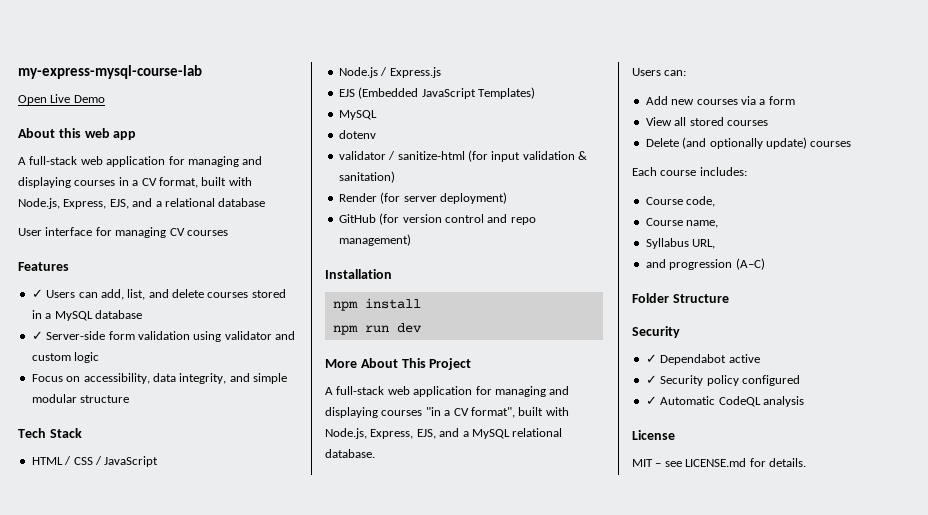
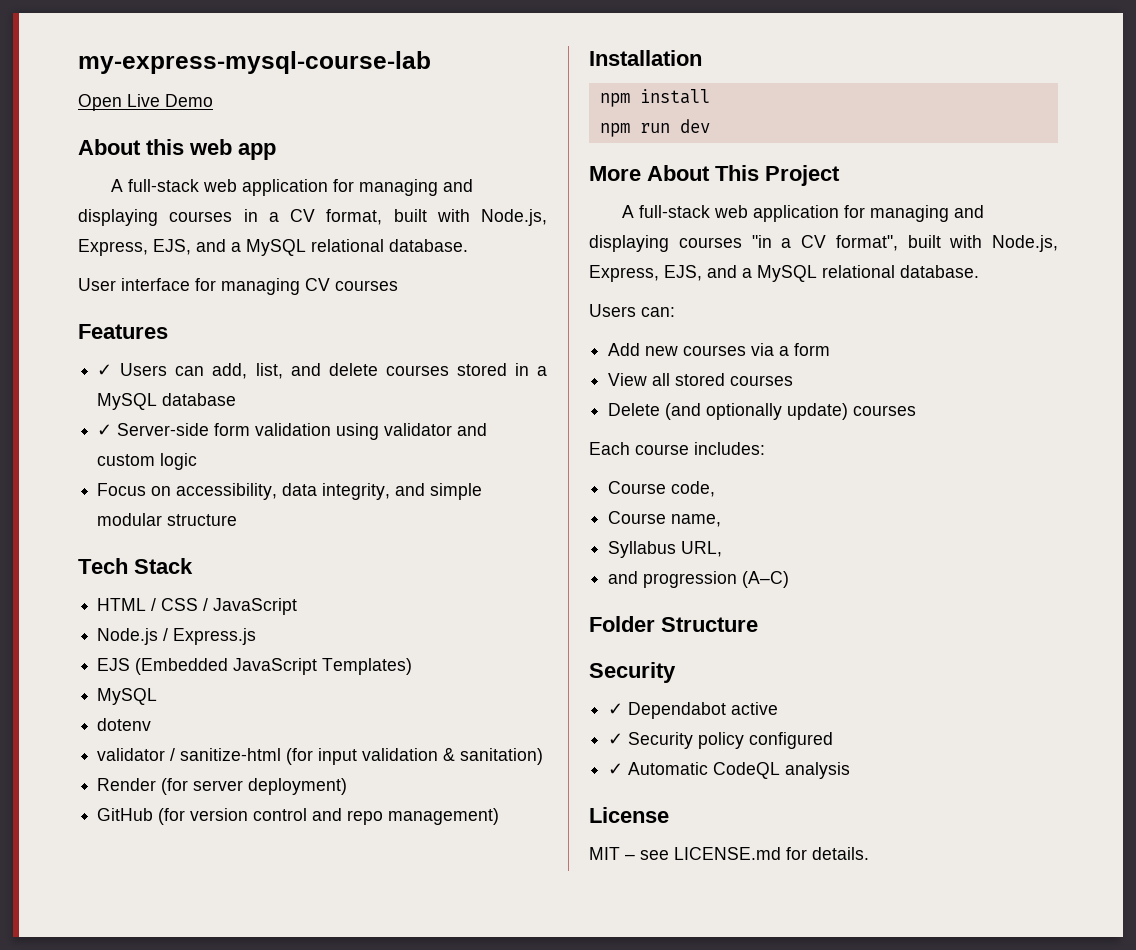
[164,198,266,207] relational database -> [246,239,468,256] MySQL relational database.

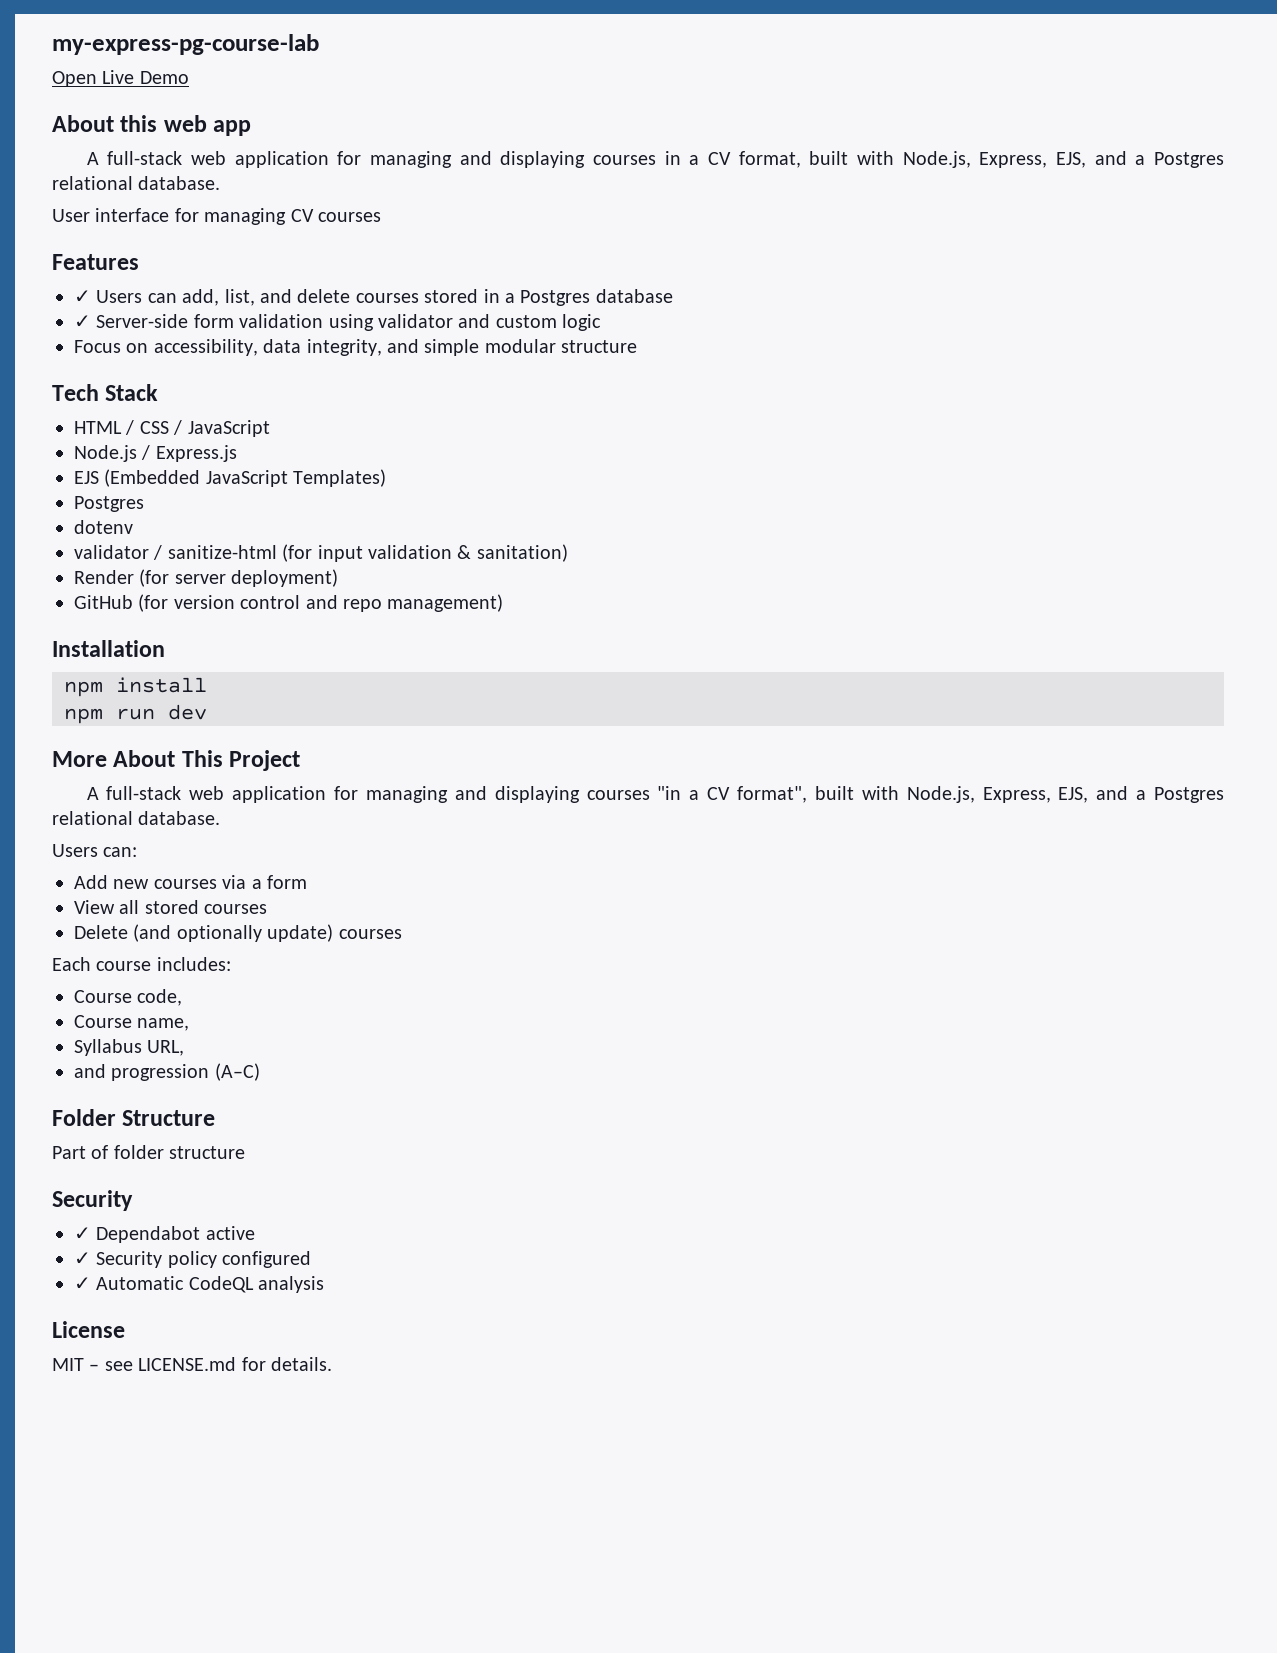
[78,51,431,74] my-express-mysql-course-lab -> [52,34,319,55] my-express-pg-course-lab
[246,239,306,256] MySQL -> [1153,152,1224,168] Postgres
[97,393,158,410] MySQL -> [520,290,591,306] Postgres
[97,688,158,705] MySQL -> [74,496,144,512] Postgres
[757,265,817,282] MySQL -> [1154,787,1225,803] Postgres
(758, 624) none -> [52,1145,246,1159] // Part of folder structure

